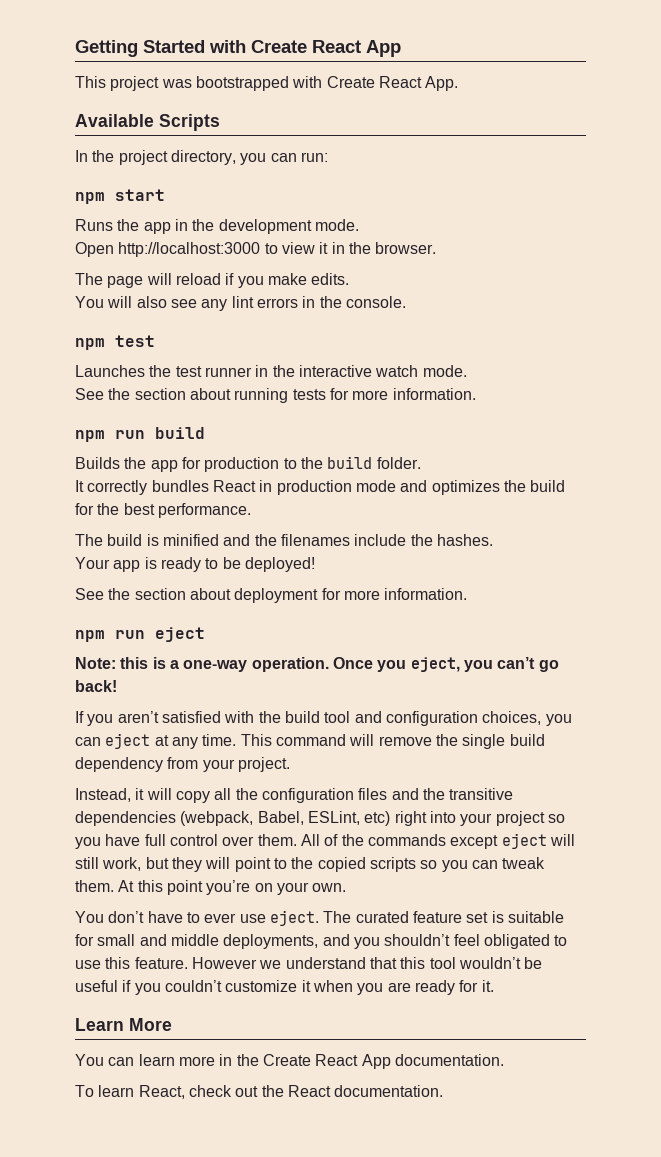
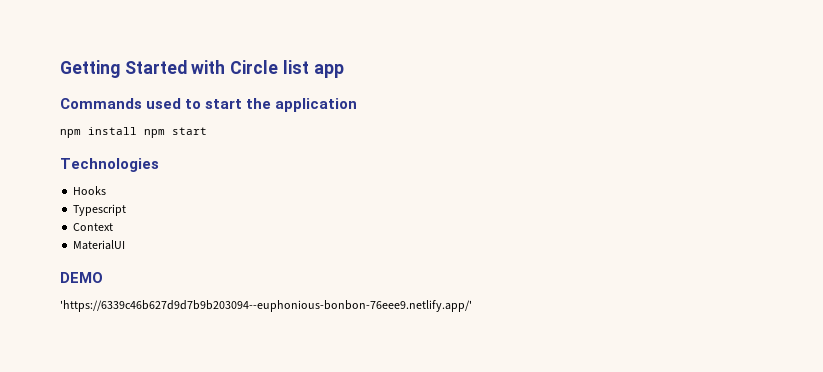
[251,40,401,57] [75,76,459,91] [75,114,220,131] [75,150,328,165] [75,189,165,204] [75,219,359,234] [75,242,437,257] [75,273,350,288] [75,296,406,311] [75,335,155,350] [75,365,467,377] [75,388,476,403] [75,427,205,442] [75,456,421,472] [75,480,566,495] [75,503,251,518] [75,534,493,546] [75,557,315,572] [75,588,468,603] [75,627,205,642] [75,657,559,672] [75,680,117,692] [75,711,572,726] [75,733,545,749] [75,757,290,772] [75,788,514,803] [75,811,565,826] [75,833,575,849] [75,857,546,872] [75,880,347,895] [75,910,564,926] [75,934,568,949] [75,957,543,969] [75,980,494,995] [75,1018,172,1031] [75,1054,504,1069] [75,1085,444,1099] Create React App // This project was bootstrapped with Create React App. // Available Scripts // In the project directory, you can run: // npm start // Runs the app in the development mode. // Open http://localhost:3000 to view it in the browser. // The page will reload if you make edits. // You will also see any lint errors in the console. // npm test // Launches the test runner in the interactive watch mode. // See the section about running tests for more information. // npm run build // Builds the app for production to the build folder. // It correctly bundles React in production mode and optimizes the build for the best performance. // The build is minified and the filenames include the hashes. // Your app is ready to be deployed! // See the section about deployment for more information. // npm run eject // Note: this is a one-way operation. Once you eject, you can’t go back! // If you aren’t satisfied with the build tool and configuration choices, you can eject at any time. This command will remove the single build dependency from your project. // Instead, it will copy all the configuration files and the transitive dependencies (webpack, Babel, ESLint, etc) right into your project so you have full control over them. All of the commands except eject will still work, but they will point to the copied scripts so you can tweak them. At this point you’re on your own. // You don’t have to ever use eject. The curated feature set is suitable for small and middle deployments, and you shouldn’t feel obligated to use this feature. However we understand that this tool wouldn’t be useful if you couldn’t customize it when you are ready for it. // Learn More // You can learn more in the Create React App documentation. // To learn React, check out the React documentation. -> [230,60,344,78] [60,98,358,112] [60,127,207,138] [60,158,159,172] [73,186,107,195] [73,204,127,216] [73,223,114,231] [73,240,126,250] [60,272,103,283] [60,300,472,312] Circle list app // Commands used to start the application // npm install npm start // Technologies // Hooks // Typescript // Context // MaterialUI // DEMO // 'https://6339c46b627d9d7b9b203094--euphonious-bonbon-76eee9.netlify.app/'

